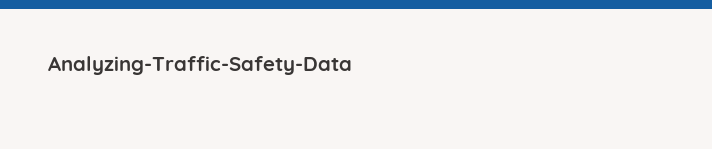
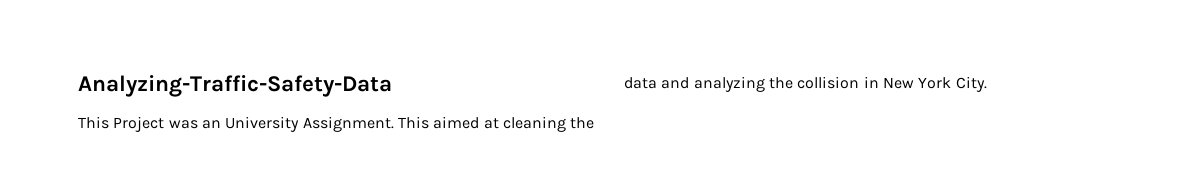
(352, 65) none -> [78,116,595,132] [624,76,987,92] // This Project was an University Assignment. This aimed at cleaning the data and analyzing the collision in New York City.

